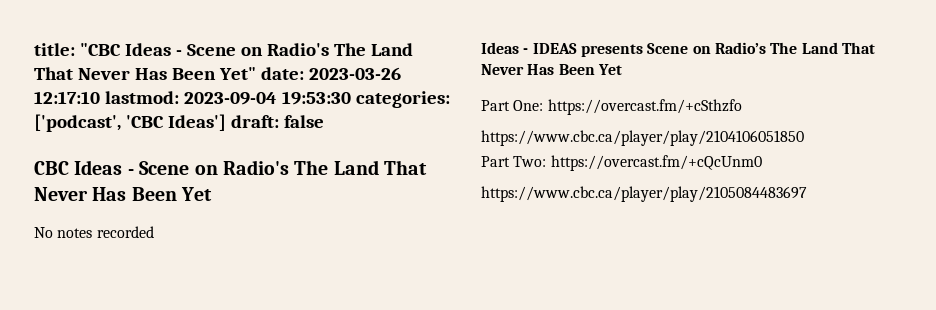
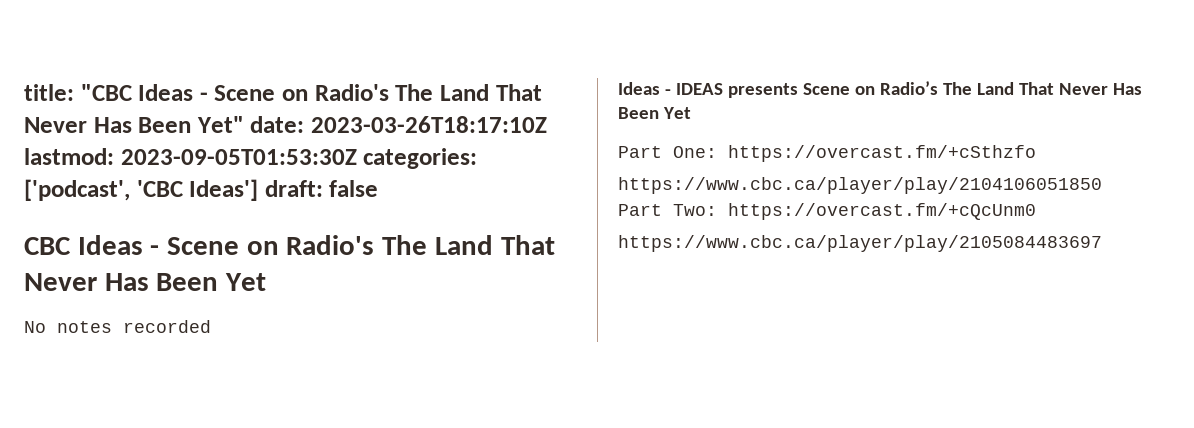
[308,67,401,80] [34,91,351,105] 2023-03-26 12:17:10 lastmod: 2023-09-04 19:53:30 -> [311,116,548,133] [24,148,357,165] 2023-03-26T18:17:10Z lastmod: 2023-09-05T01:53:30Z

